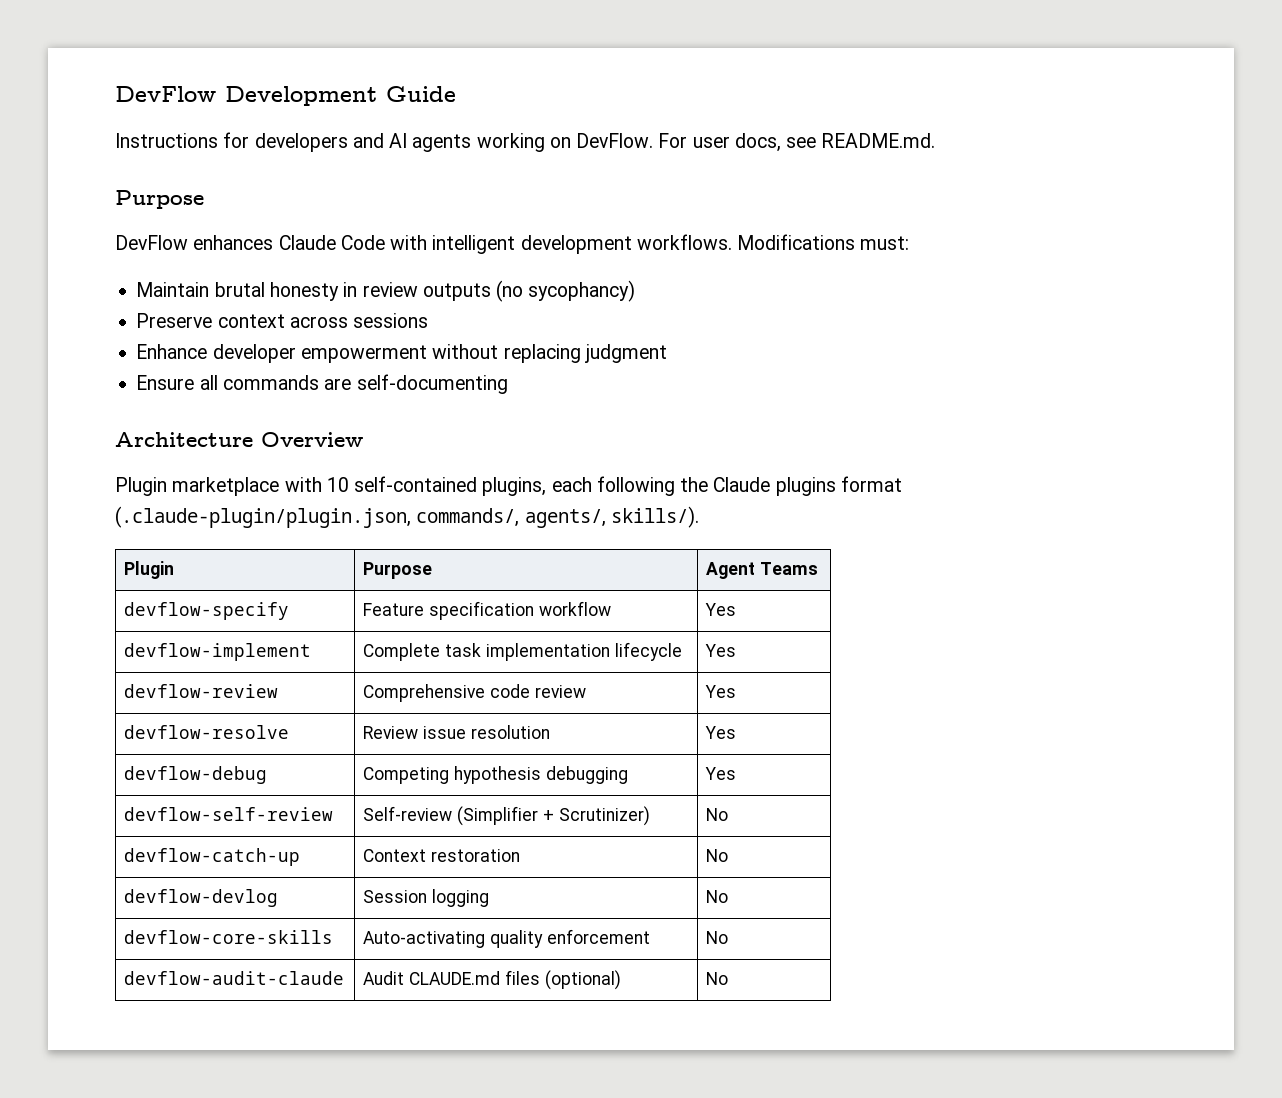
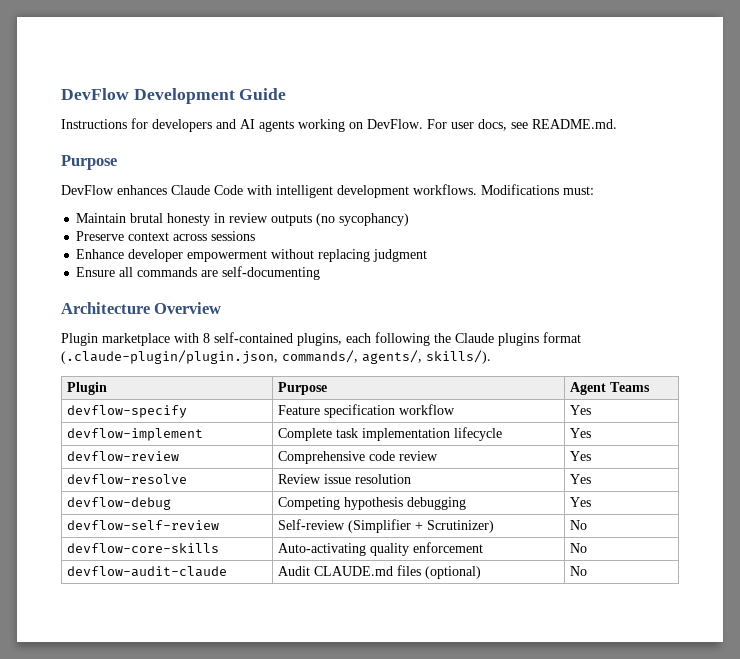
[326,477,349,492] 10 -> [203,333,210,343] 8
[124,848,301,866] [363,849,521,862] [706,849,729,862] [124,889,279,907] [363,889,490,907] [706,890,729,903] // devflow-catch-up | Context restoration | No // devflow-devlog | Session logging | No -> (588, 525) none

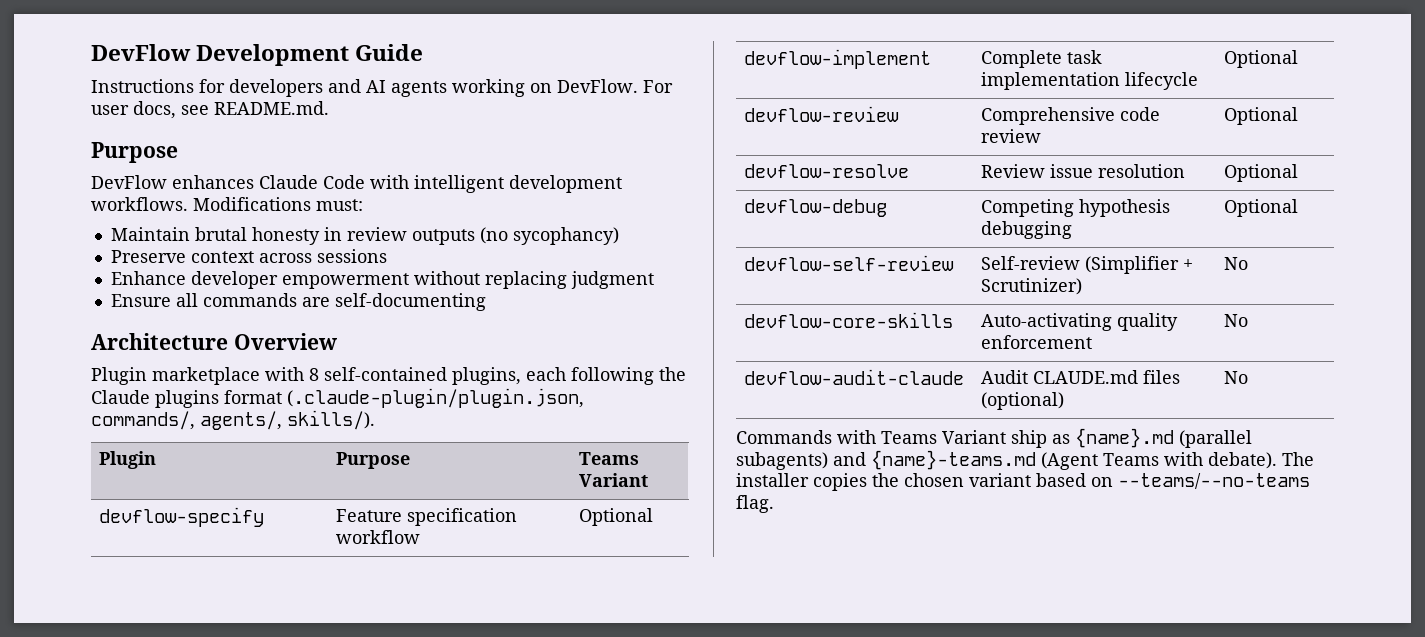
[570,382,651,395] Agent Teams -> [579,452,640,465] [579,473,649,487] Teams Variant
[570,405,592,415] Yes -> [579,508,654,526] Optional
[570,428,592,438] Yes -> [1224,50,1299,68] Optional
[570,451,592,461] Yes -> [1224,107,1299,125] Optional
[570,474,592,484] Yes -> [1224,164,1299,182] Optional
[570,497,592,507] Yes -> [1224,199,1299,217] Optional
(588, 571) none -> [736,428,1252,448] [736,450,1314,470] [736,473,1310,491] [736,495,774,513] // Commands with Teams Variant ship as {name}.md (parallel subagents) and {name}-teams.md (Agent Teams with debate). The installer copies the chosen variant based on --teams/--no-teams flag.

